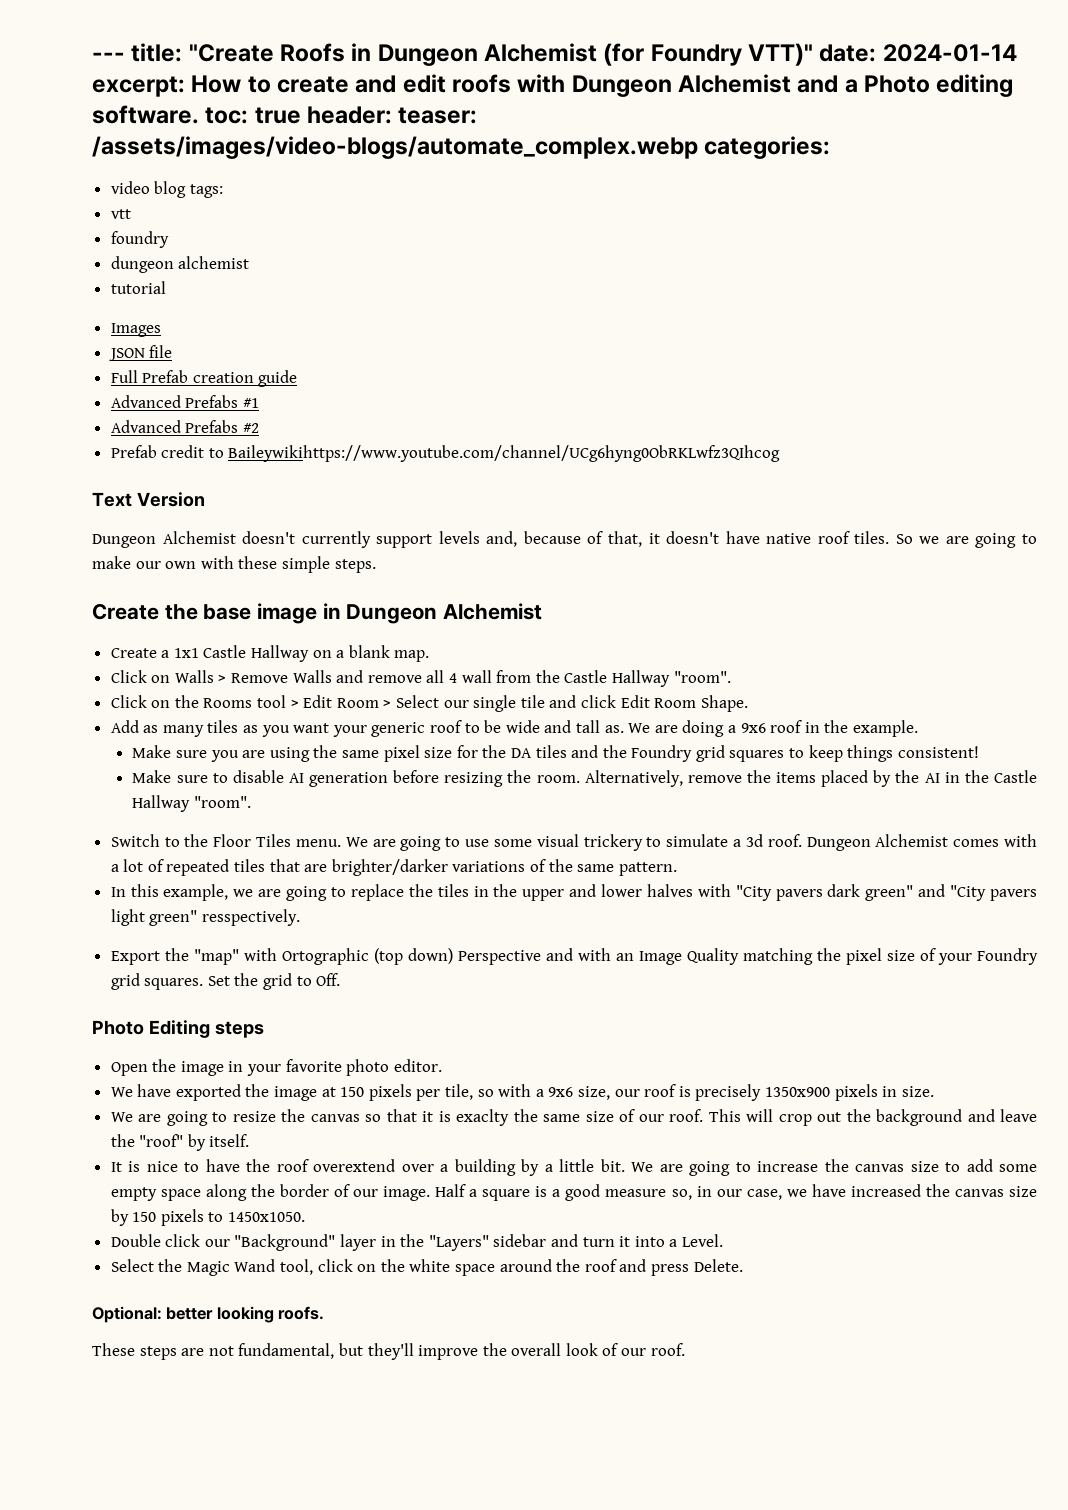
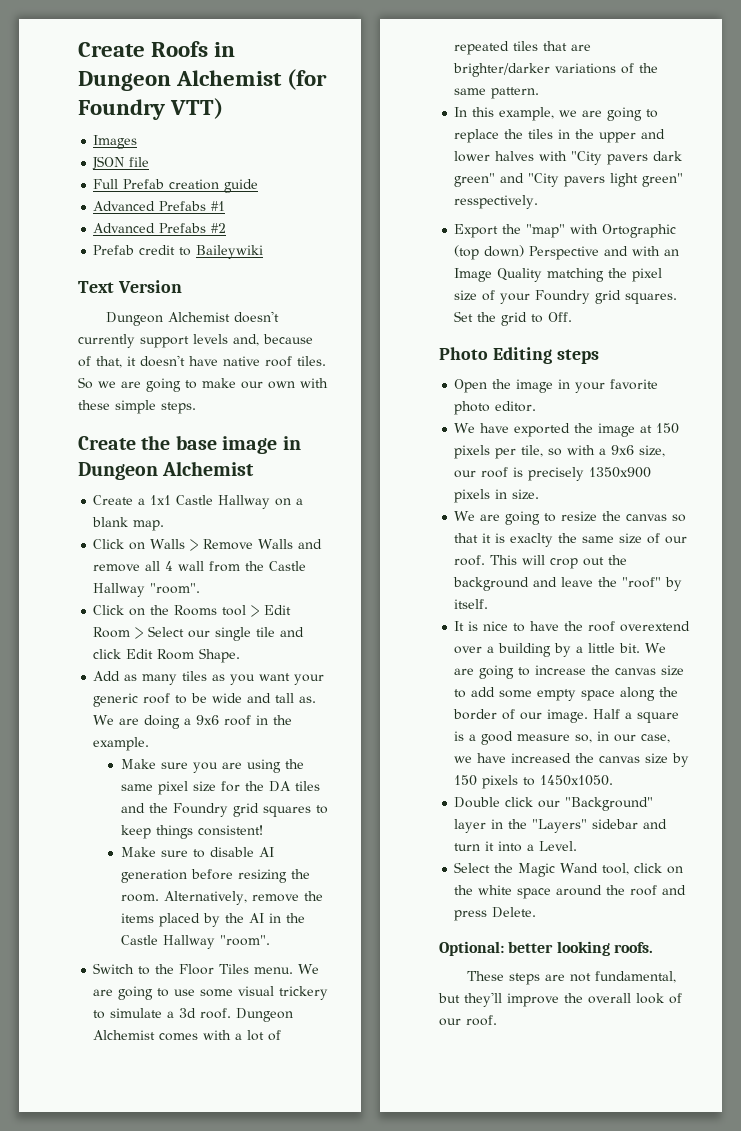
[92,43,274,62] --- title: "Create -> [78,42,145,57] Create
[748,43,1017,66] [92,74,1014,97] [92,105,478,124] [92,136,831,159] [110,181,223,198] [110,209,131,219] [110,231,169,248] [110,256,250,273] [110,281,166,294] VTT)" date: 2024-01-14 excerpt: How to create and edit roofs with Dungeon Alchemist and a Photo editing software. toc: true header: teaser: /assets/images/video-blogs/automate_complex.webp categories: // video blog tags: // vtt // foundry // dungeon alchemist // tutorial -> [170,98,224,119] VTT)
[228,445,781,462] Baileywikihttps://www.youtube.com/channel/UCg6hyng0ObRKLwfz3QIhcog -> [196,245,264,259] Baileywiki

